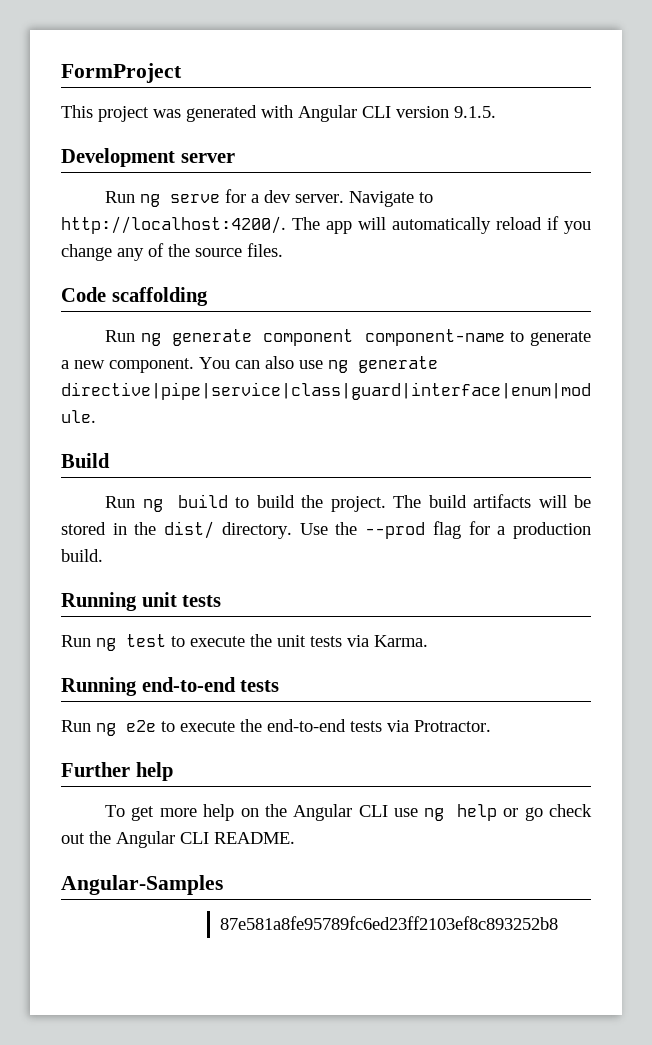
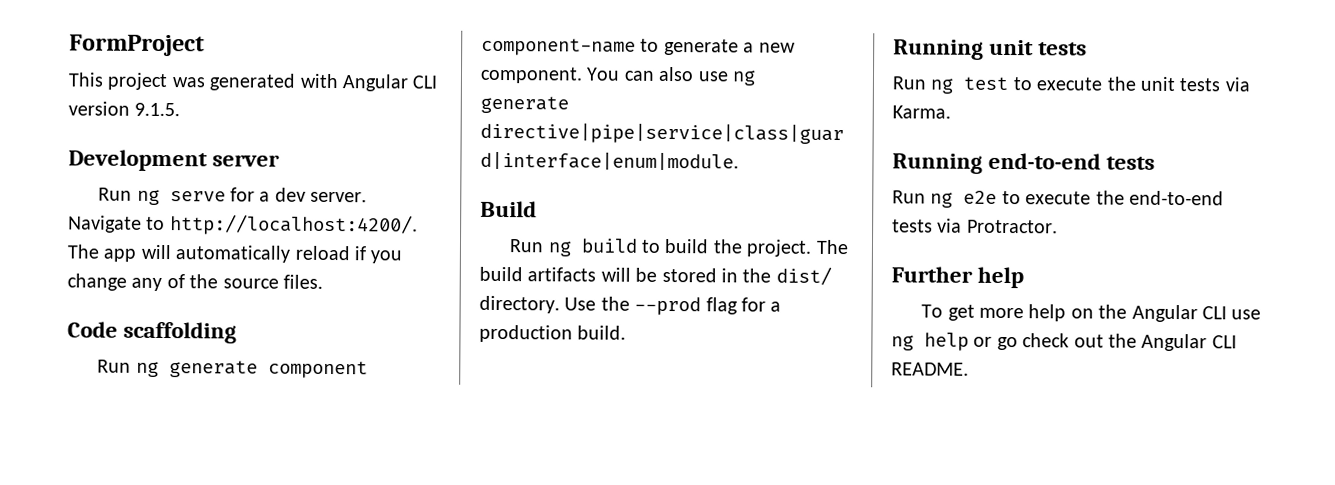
[61,875,223,895] [220,916,558,930] // Angular-Samples // 87e581a8fe95789fc6ed23ff2103ef8c893252b8 -> (969, 369) none

